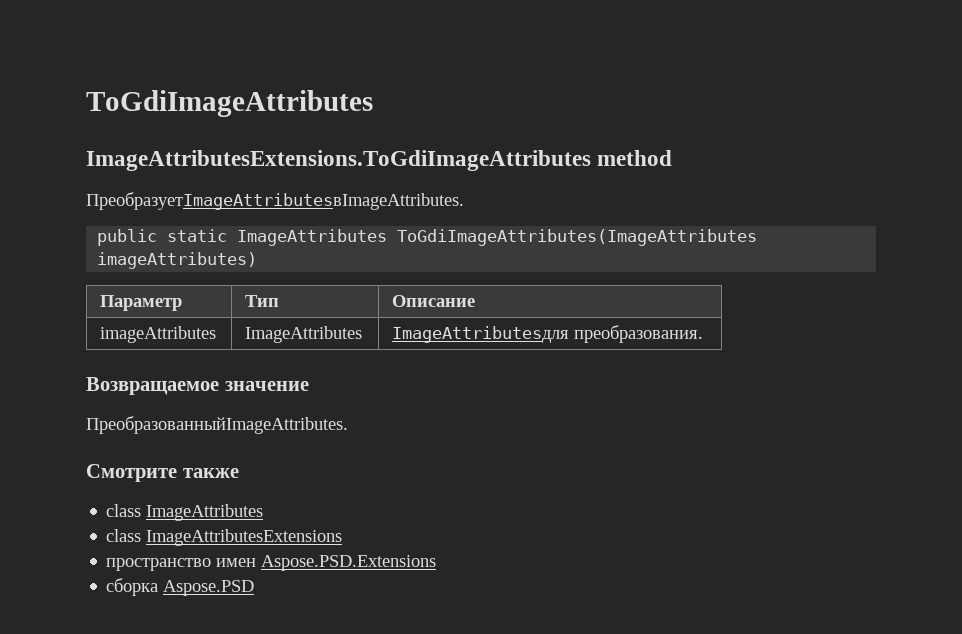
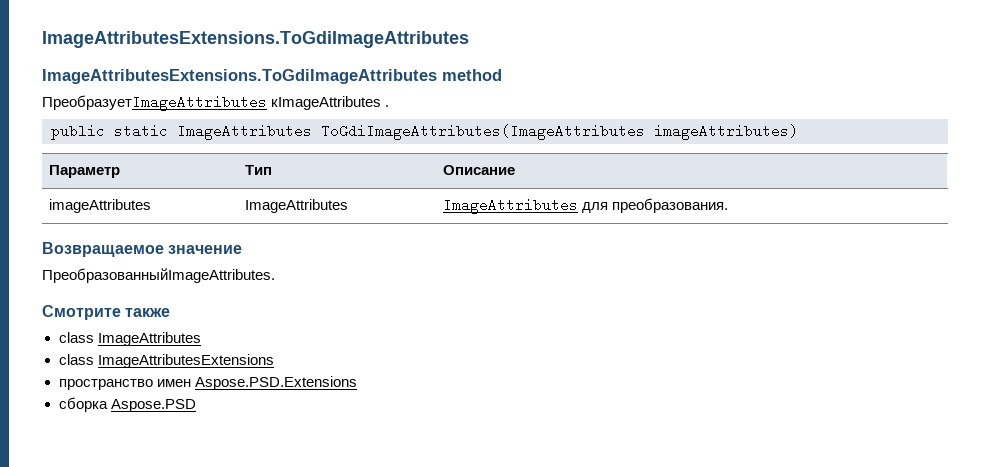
[86,90,373,117] ToGdiImageAttributes -> [42,31,469,48] ImageAttributesExtensions.ToGdiImageAttributes
[86,192,464,210] ПреобразуетImageAttributesвImageAttributes. -> [42,95,390,111] ПреобразуетImageAttributes кImageAttributes .
[392,326,570,343] ImageAttributesдля -> [442,198,608,214] ImageAttributes для

